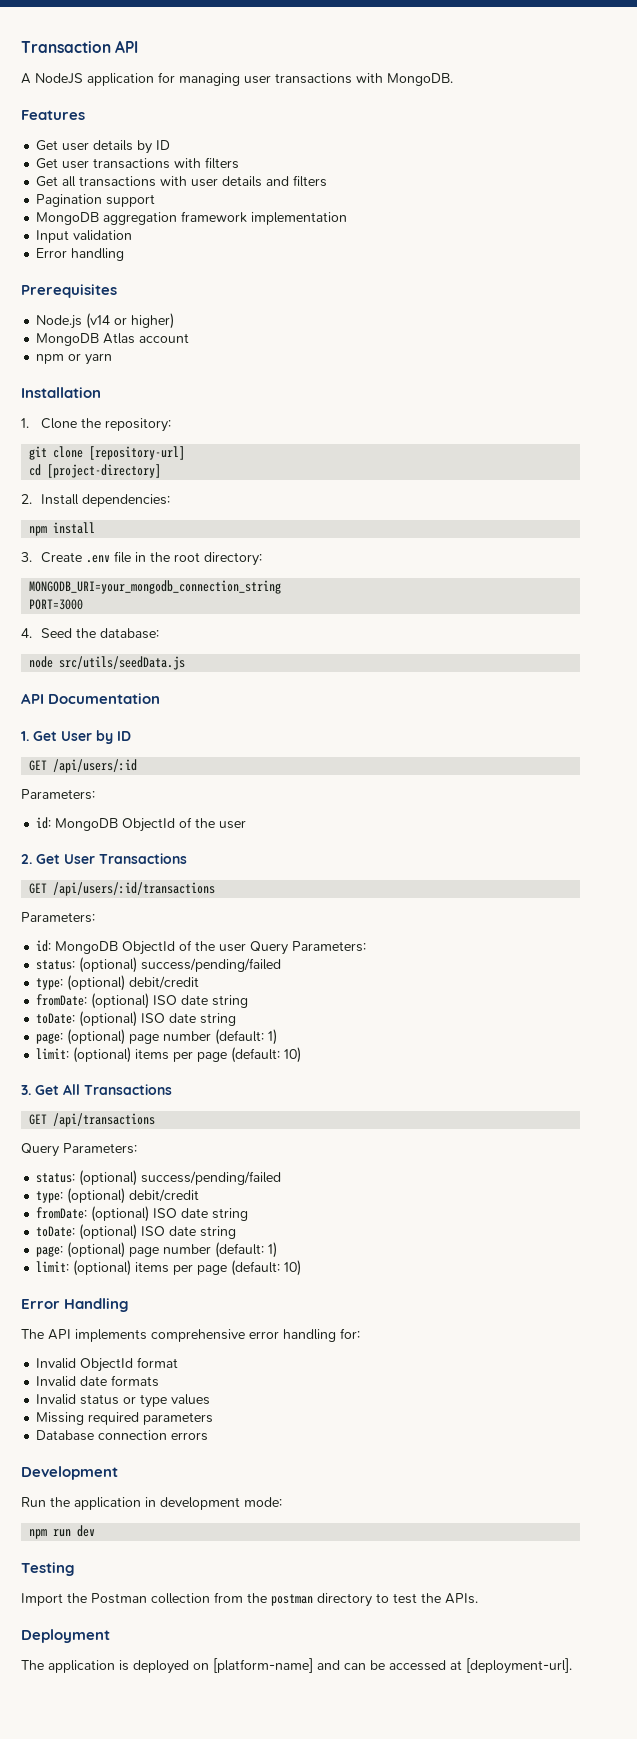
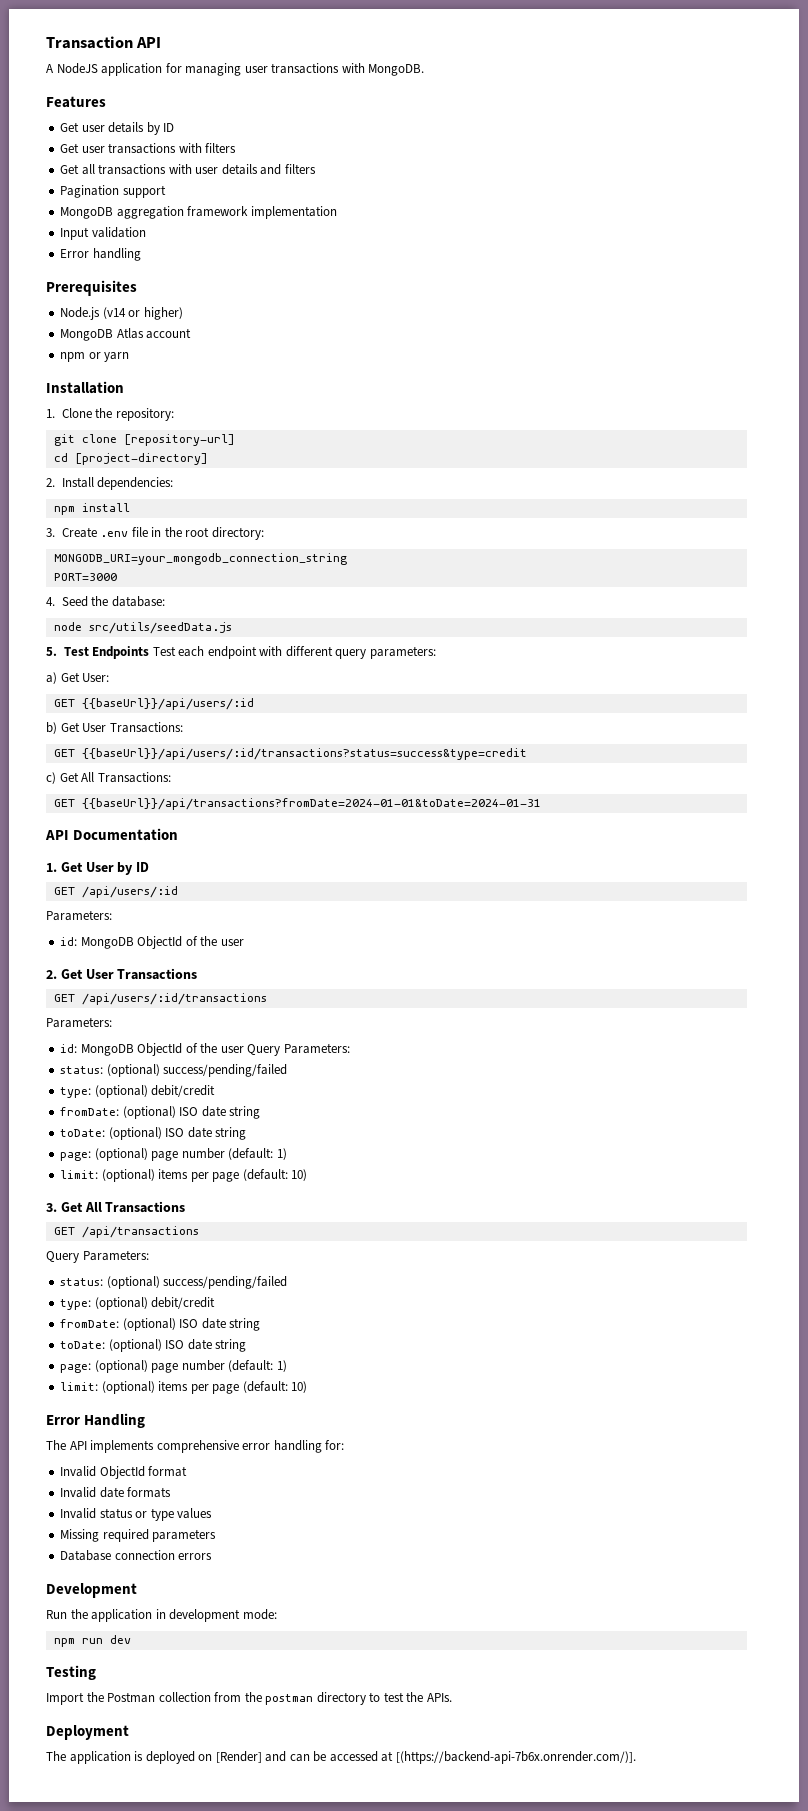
(186, 663) none -> [46,646,436,659] [46,672,110,684] [53,698,254,710] [46,722,183,734] [53,748,527,760] [46,772,171,784] [53,798,541,810] // 5. Test Endpoints Test each endpoint with different query parameters: // a) Get User: // GET {{baseUrl}}/api/users/:id // b) Get User Transactions: // GET {{baseUrl}}/api/users/:id/transactions?status=success&type=credit // c) Get All Transactions: // GET {{baseUrl}}/api/transactions?fromDate=2024-01-01&toDate=2024-01-31
[213,1658,313,1673] [platform-name] -> [215,1751,262,1763] [Render]
[466,1658,572,1674] [deployment-url]. -> [395,1751,636,1764] [(https://backend-api-7b6x.onrender.com/)].

